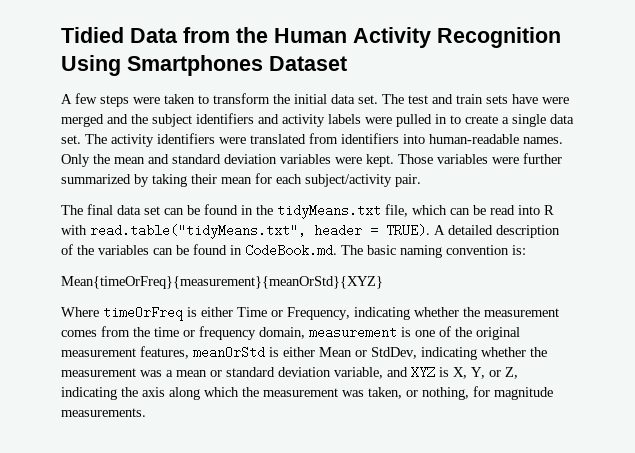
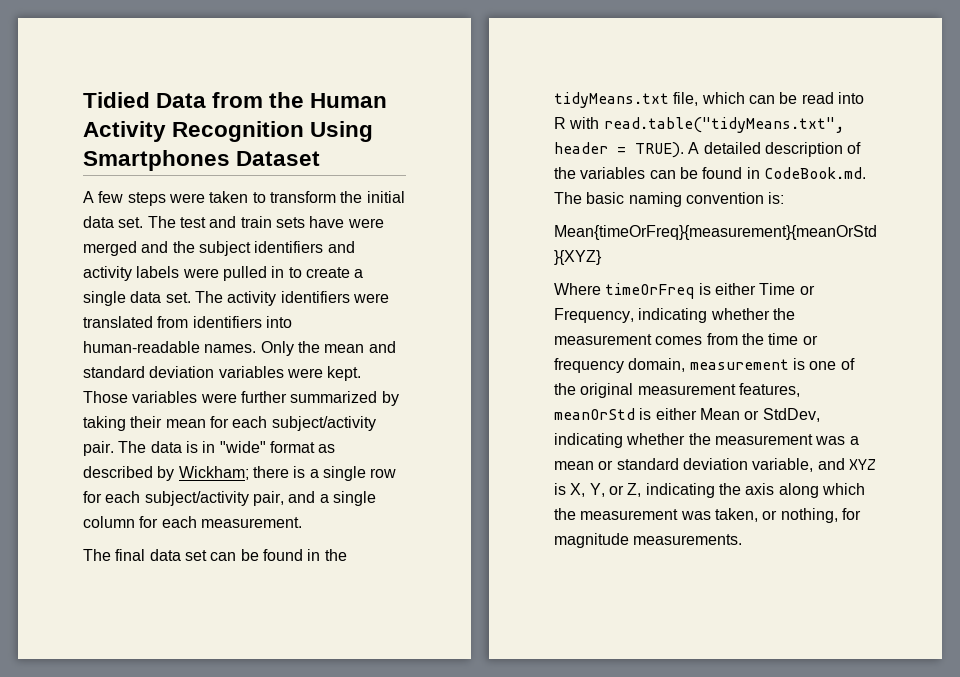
(421, 180) none -> [118,441,336,453] [83,466,397,481] [83,491,376,506] [83,516,302,528] The data is in "wide" format as described by Wickham; there is a single row for each subject/activity pair, and a single column for each measurement.

